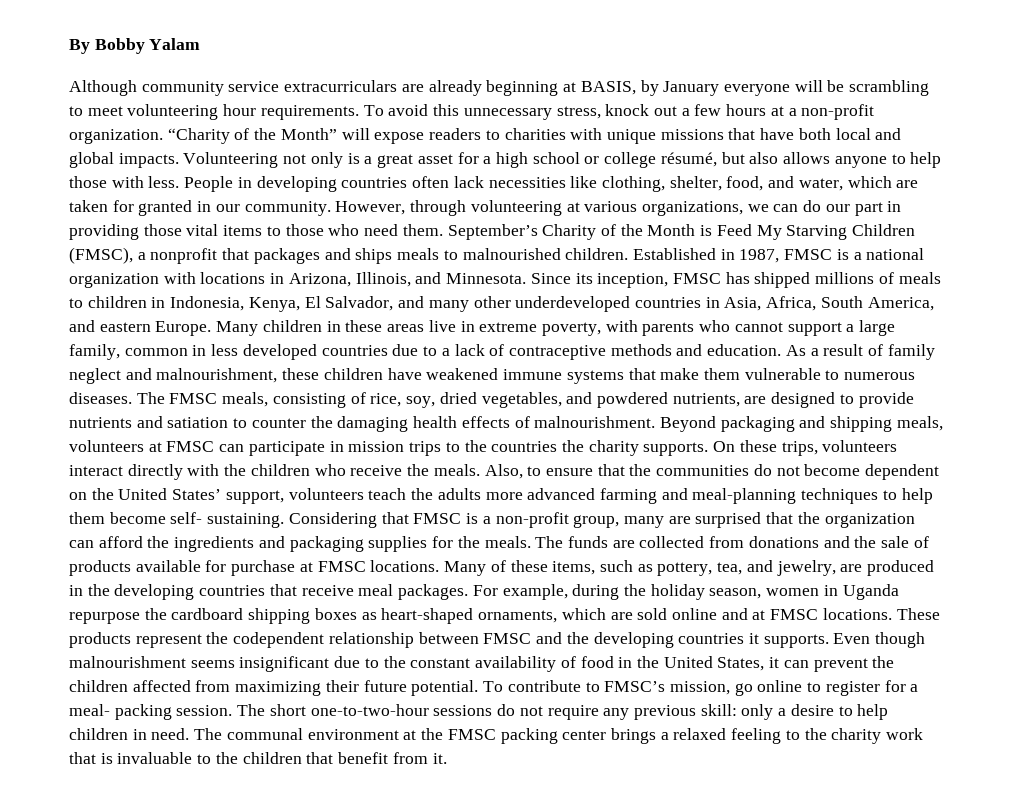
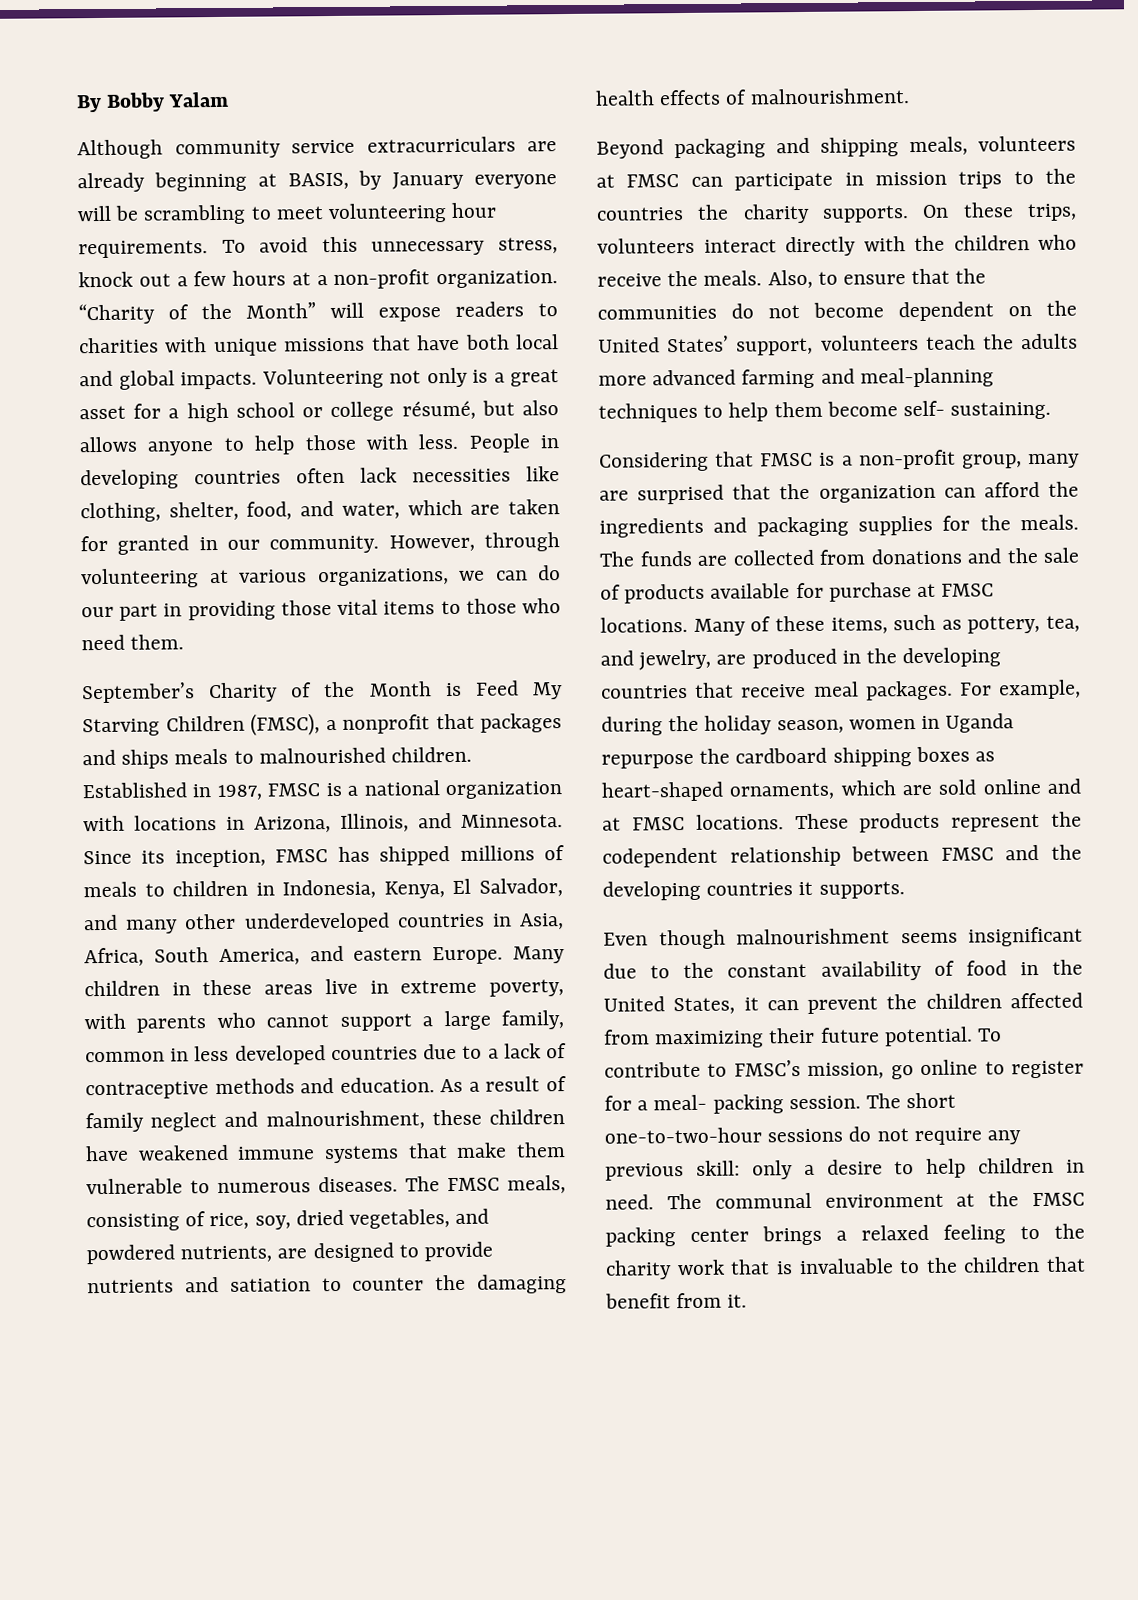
(443, 230) none -> (185, 642) //
(656, 422) none -> (910, 96) //
(285, 520) none -> (1052, 410) //
(829, 641) none -> (905, 890) //

